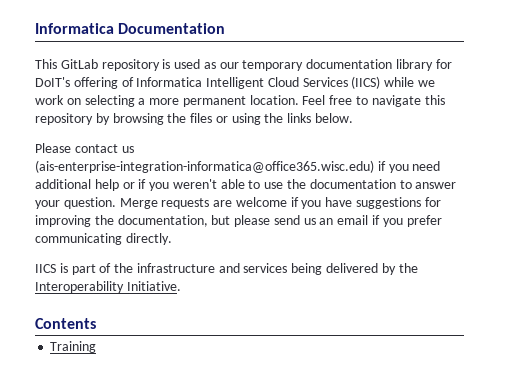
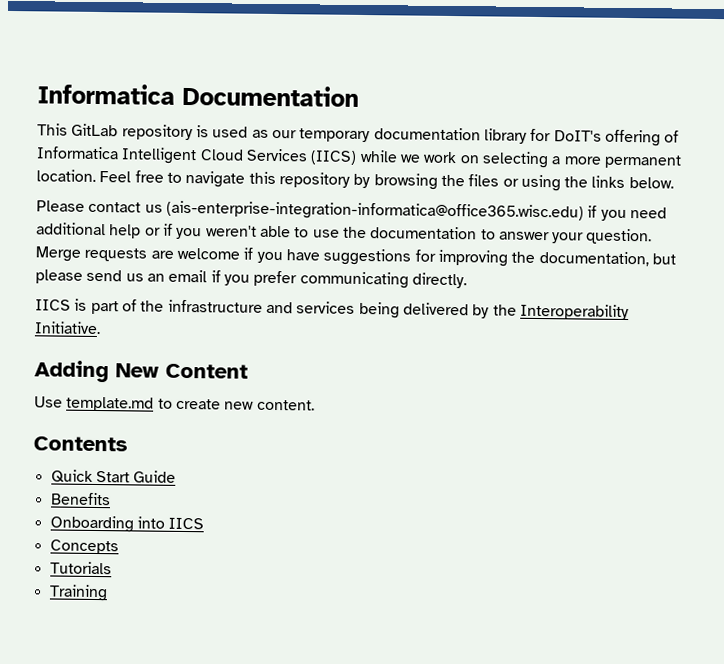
[35,318,96,329] Contents -> [34,360,248,383] [34,396,315,412] [33,436,128,452] [50,469,177,483] [50,492,111,506] [49,515,205,533] [49,539,119,555] [49,561,112,575] Adding New Content // Use template.md to create new content. // Contents // Quick Start Guide // Benefits // Onboarding into IICS // Concepts // Tutorials

